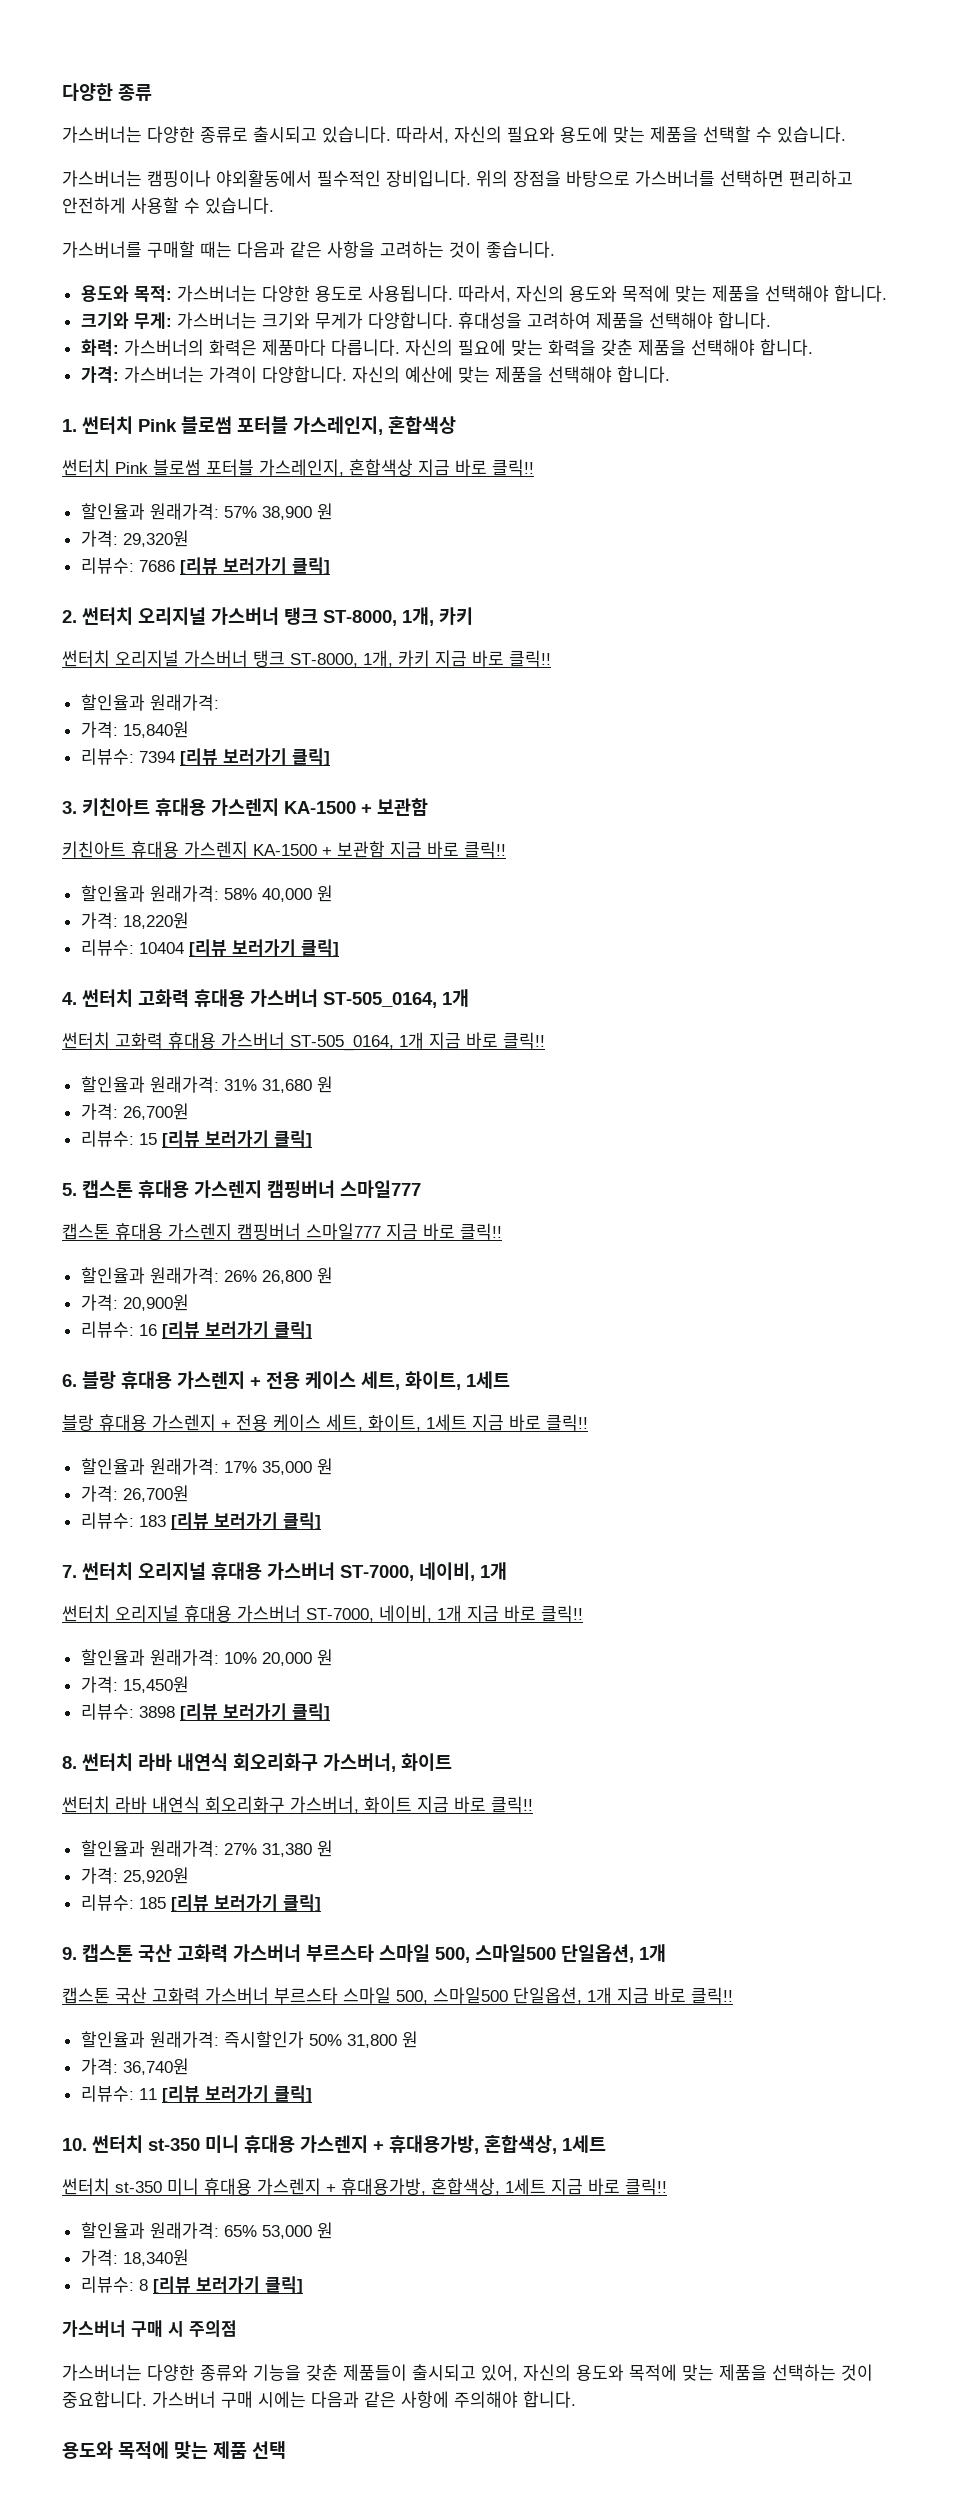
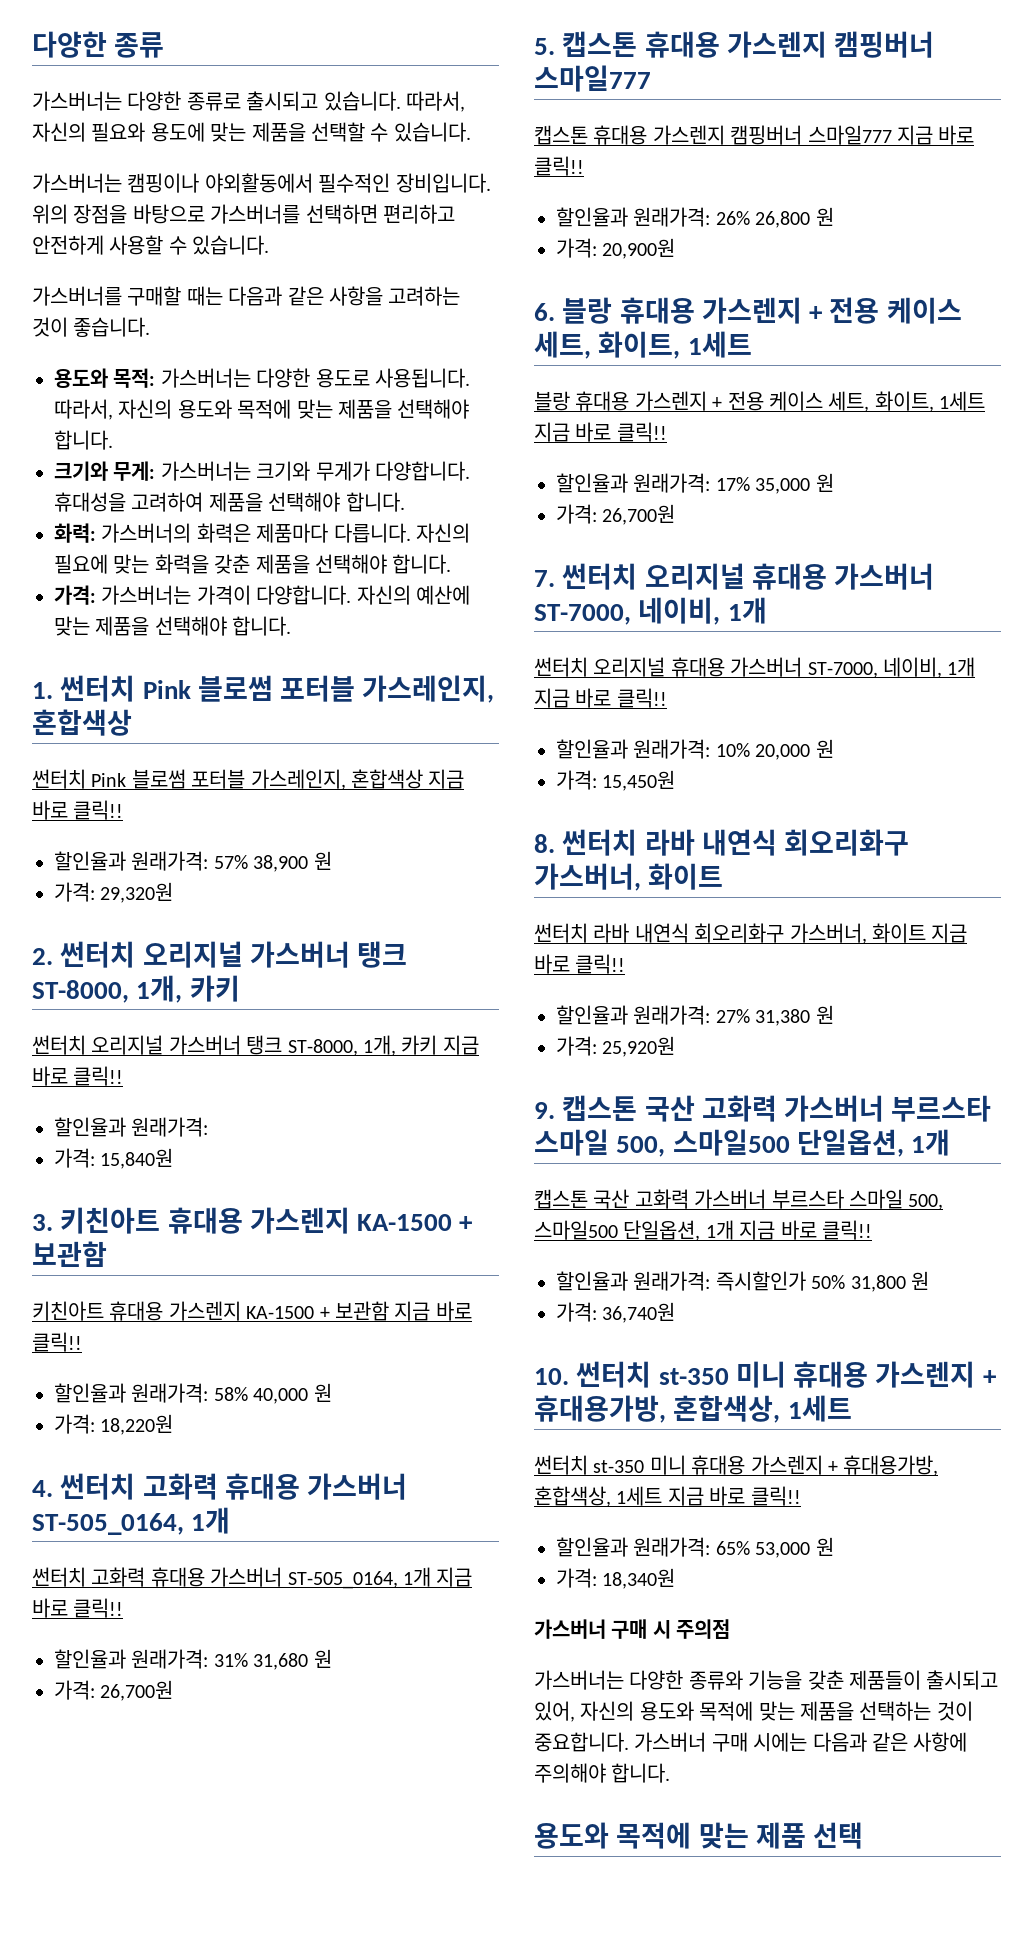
[80,557,330,575] // 리뷰수: 7686 [리뷰 보러가기 클릭] -> (174, 892) none
[80,748,330,766] // 리뷰수: 7394 [리뷰 보러가기 클릭] -> (174, 1158) none
[80,939,339,957] // 리뷰수: 10404 [리뷰 보러가기 클릭] -> (174, 1424) none
[80,1130,312,1148] // 리뷰수: 15 [리뷰 보러가기 클릭] -> (174, 1690) none
[80,1321,312,1339] // 리뷰수: 16 [리뷰 보러가기 클릭] -> (676, 248) none
[80,1512,321,1530] // 리뷰수: 183 [리뷰 보러가기 클릭] -> (676, 514) none
[80,1703,330,1721] // 리뷰수: 3898 [리뷰 보러가기 클릭] -> (676, 780) none
[80,1894,321,1912] // 리뷰수: 185 [리뷰 보러가기 클릭] -> (676, 1046) none
[80,2085,312,2103] // 리뷰수: 11 [리뷰 보러가기 클릭] -> (676, 1312) none
[80,2276,303,2294] // 리뷰수: 8 [리뷰 보러가기 클릭] -> (676, 1578) none

